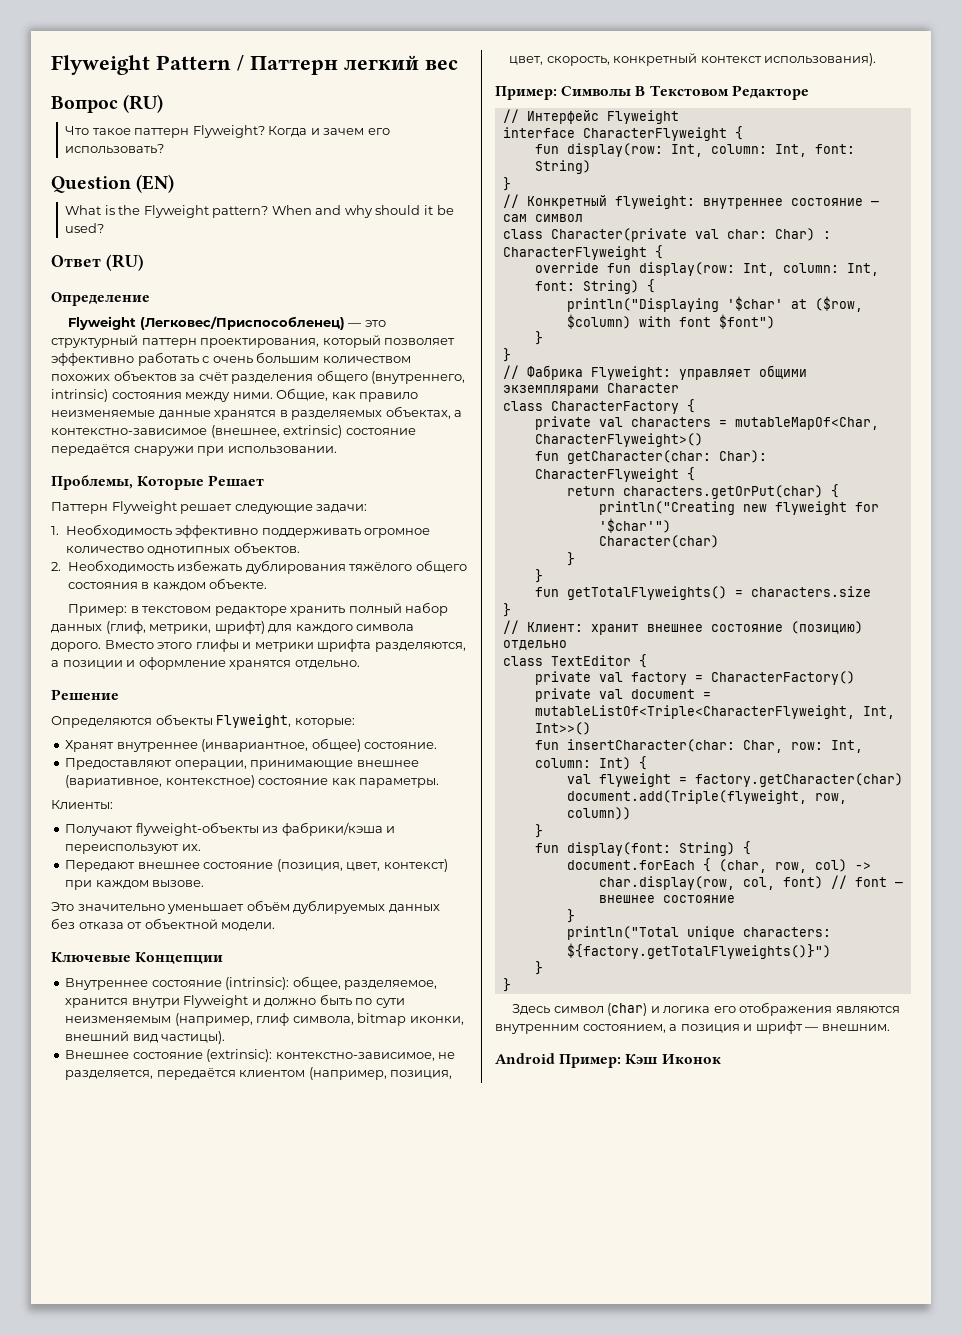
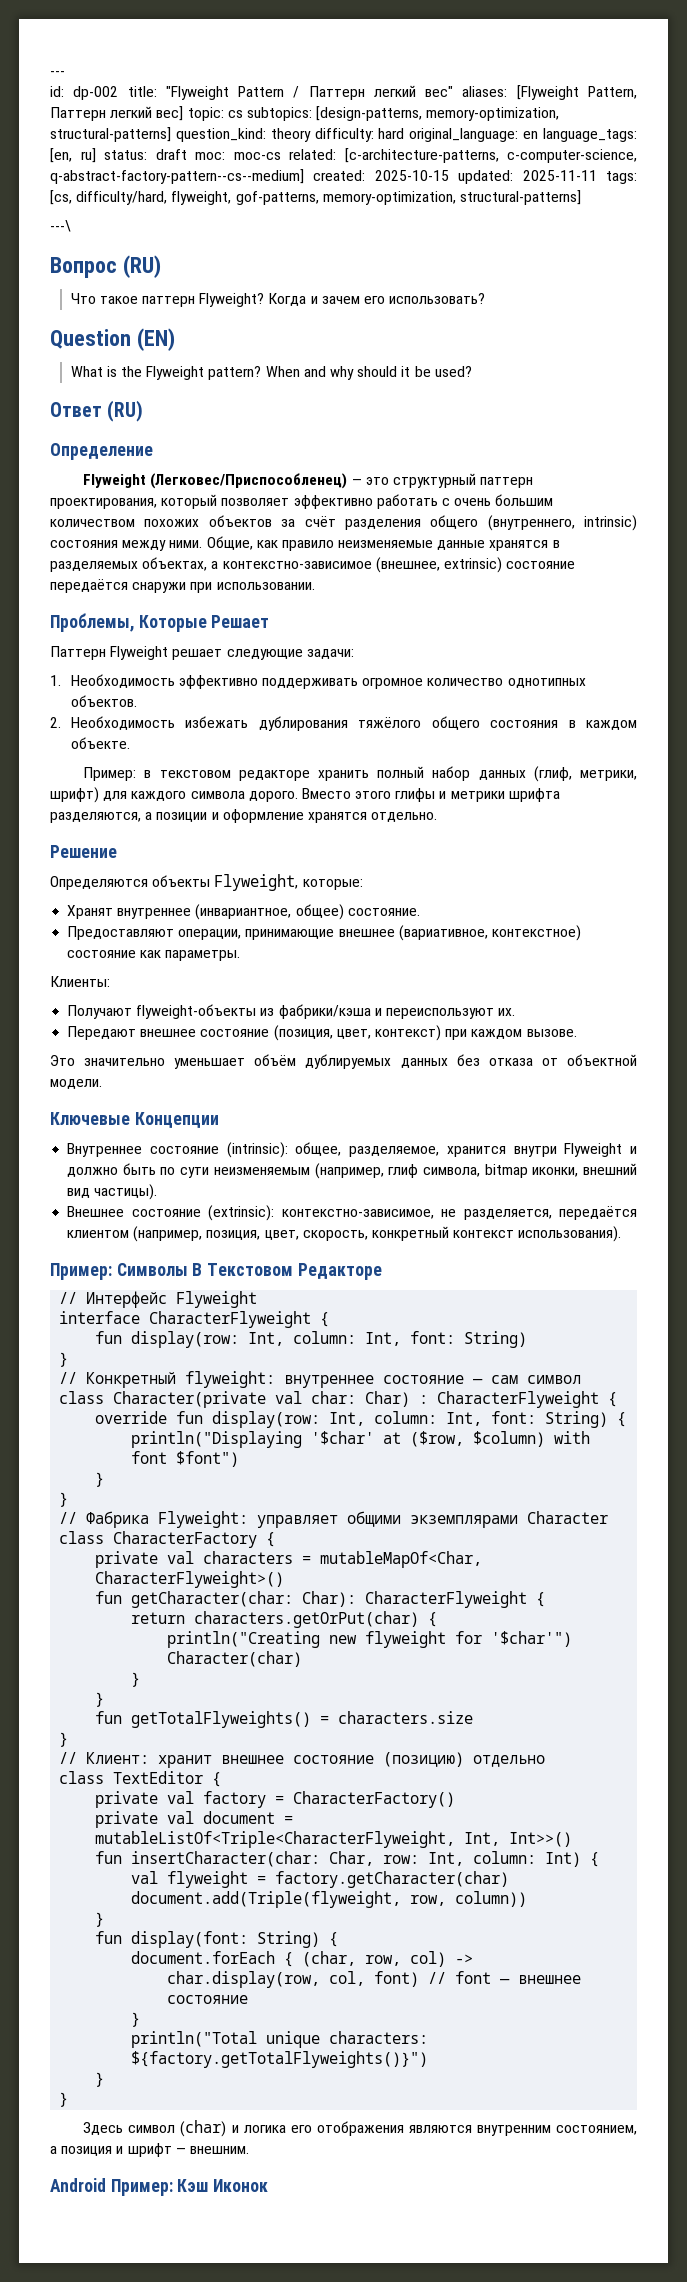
[51,55,458,75] Flyweight Pattern / Паттерн легкий вес -> [50,71,65,76] [50,85,637,100] [50,106,560,121] [50,127,637,142] [50,148,637,163] [50,169,638,184] [50,190,581,205] [50,220,71,232] --- // id: dp-002 title: "Flyweight Pattern / Паттерн легкий вес" aliases: [Flyweight Pattern, Паттерн легкий вес] topic: cs subtopics: [design-patterns, memory-optimization, structural-patterns] question_kind: theory difficulty: hard original_language: en language_tags: [en, ru] status: draft moc: moc-cs related: [c-architecture-patterns, c-computer-science, q-abstract-factory-pattern--cs--medium] created: 2025-10-15 updated: 2025-11-11 tags: [cs, difficulty/hard, flyweight, gof-patterns, memory-optimization, structural-patterns] // ---\

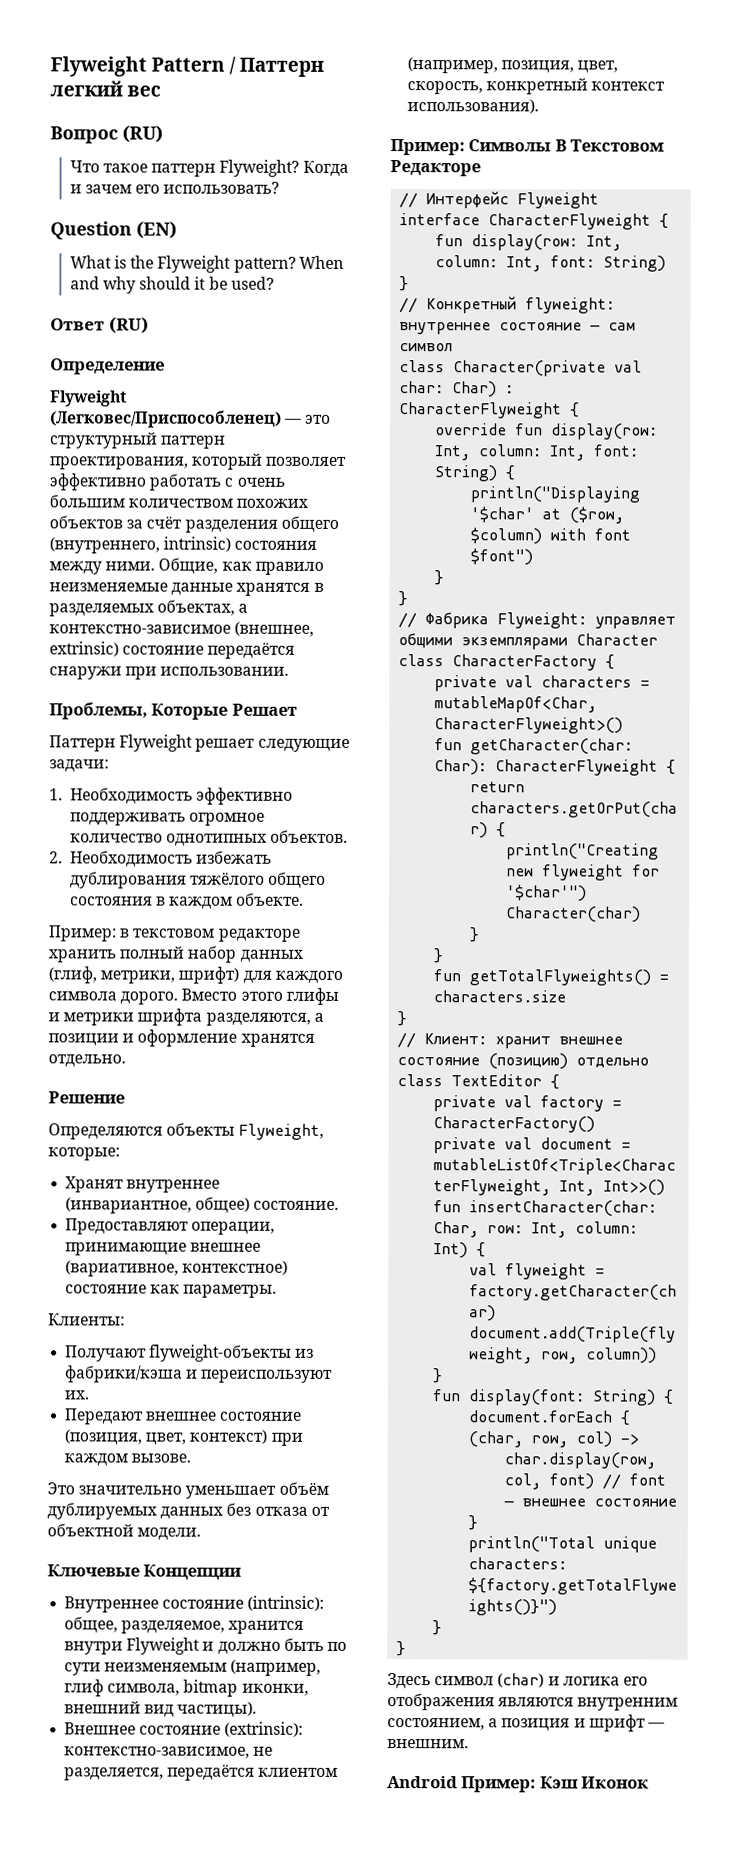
[50,71,65,76] [50,85,637,100] [50,106,560,121] [50,127,637,142] [50,148,637,163] [50,169,638,184] [50,190,581,205] [50,220,71,232] --- // id: dp-002 title: "Flyweight Pattern / Паттерн легкий вес" aliases: [Flyweight Pattern, Паттерн легкий вес] topic: cs subtopics: [design-patterns, memory-optimization, structural-patterns] question_kind: theory difficulty: hard original_language: en language_tags: [en, ru] status: draft moc: moc-cs related: [c-architecture-patterns, c-computer-science, q-abstract-factory-pattern--cs--medium] created: 2025-10-15 updated: 2025-11-11 tags: [cs, difficulty/hard, flyweight, gof-patterns, memory-optimization, structural-patterns] // ---\ -> [50,56,325,77] [50,80,162,97] Flyweight Pattern / Паттерн легкий вес

